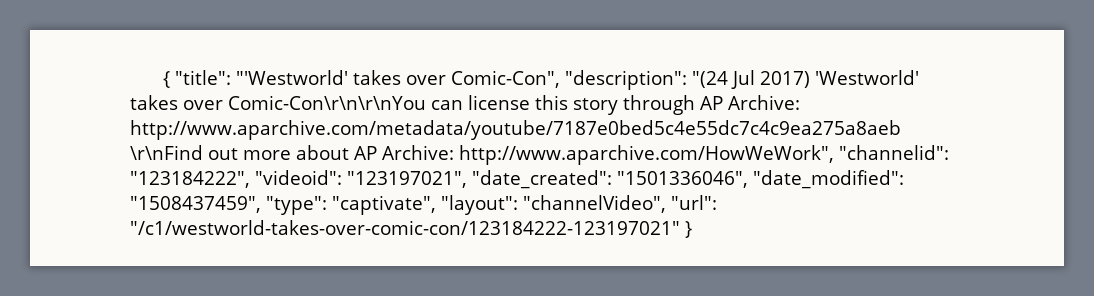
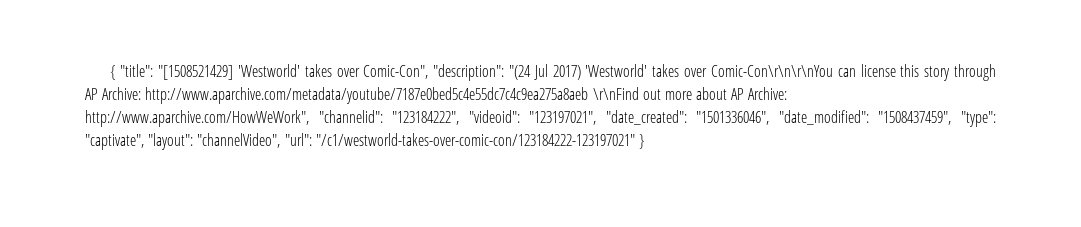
[235,70,348,85] "'Westworld' -> [158,64,300,80] "[1508521429] 'Westworld'

